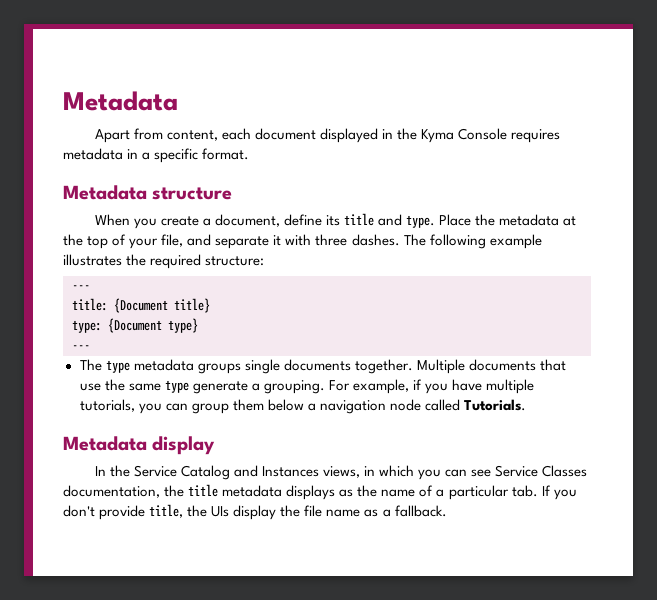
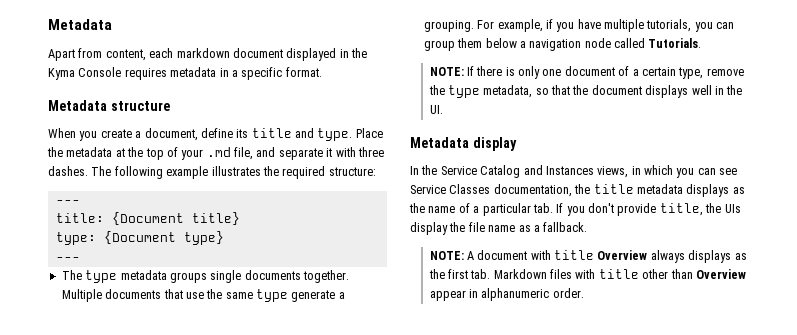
(251, 134) none -> [176,48,230,58] markdown
(159, 243) none -> [206,147,231,157] .md
(526, 405) none -> [429,66,744,79] [428,85,743,98] [429,105,443,114] // NOTE: If there is only one document of a certain type, remove the type metadata, so that the document displays well in the UI.
(447, 511) none -> [429,250,747,263] [428,269,746,279] [429,288,584,301] // NOTE: A document with title Overview always displays as the first tab. Markdown files with title other than Overview appear in alphanumeric order.

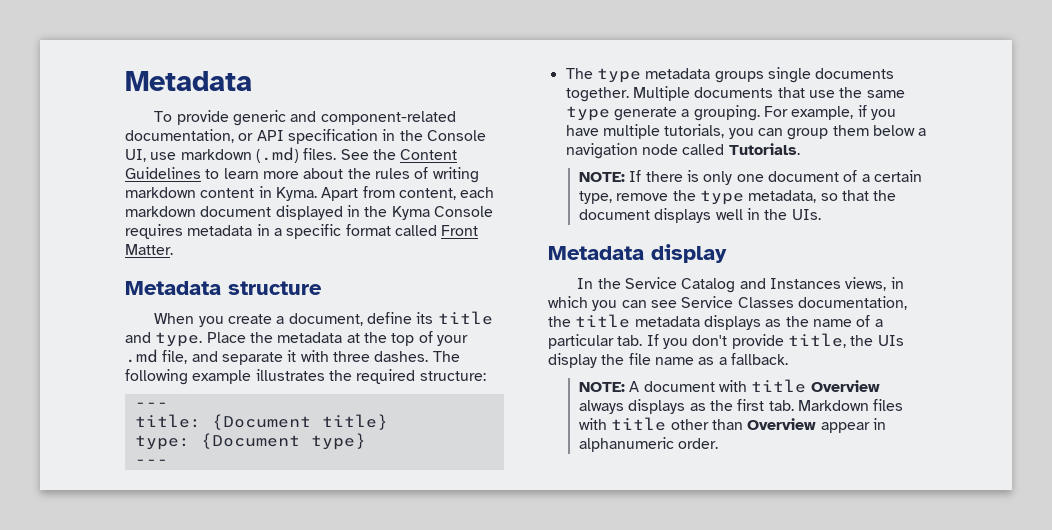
(112, 24) none -> [154,110,456,126] [125,129,486,144] [125,147,458,163] [125,167,479,183] [125,186,317,201] To provide generic and component-related documentation, or API specification in the Console UI, use markdown (.md) files. See the Content Guidelines to learn more about the rules of writing markdown content in Kyma.
[285,67,322,77] format. -> [345,224,479,236] [125,244,173,255] format called Front Matter.
[429,105,443,114] UI. -> [791,209,821,220] UIs.

